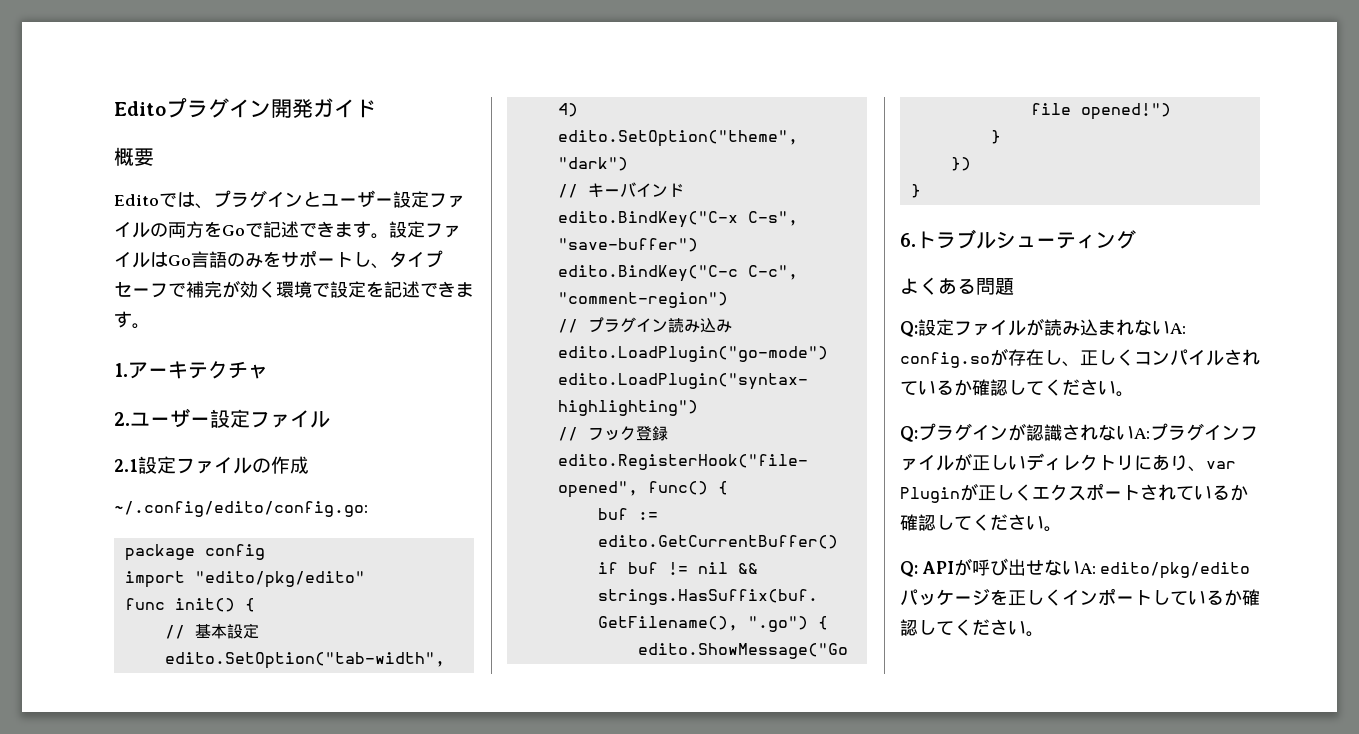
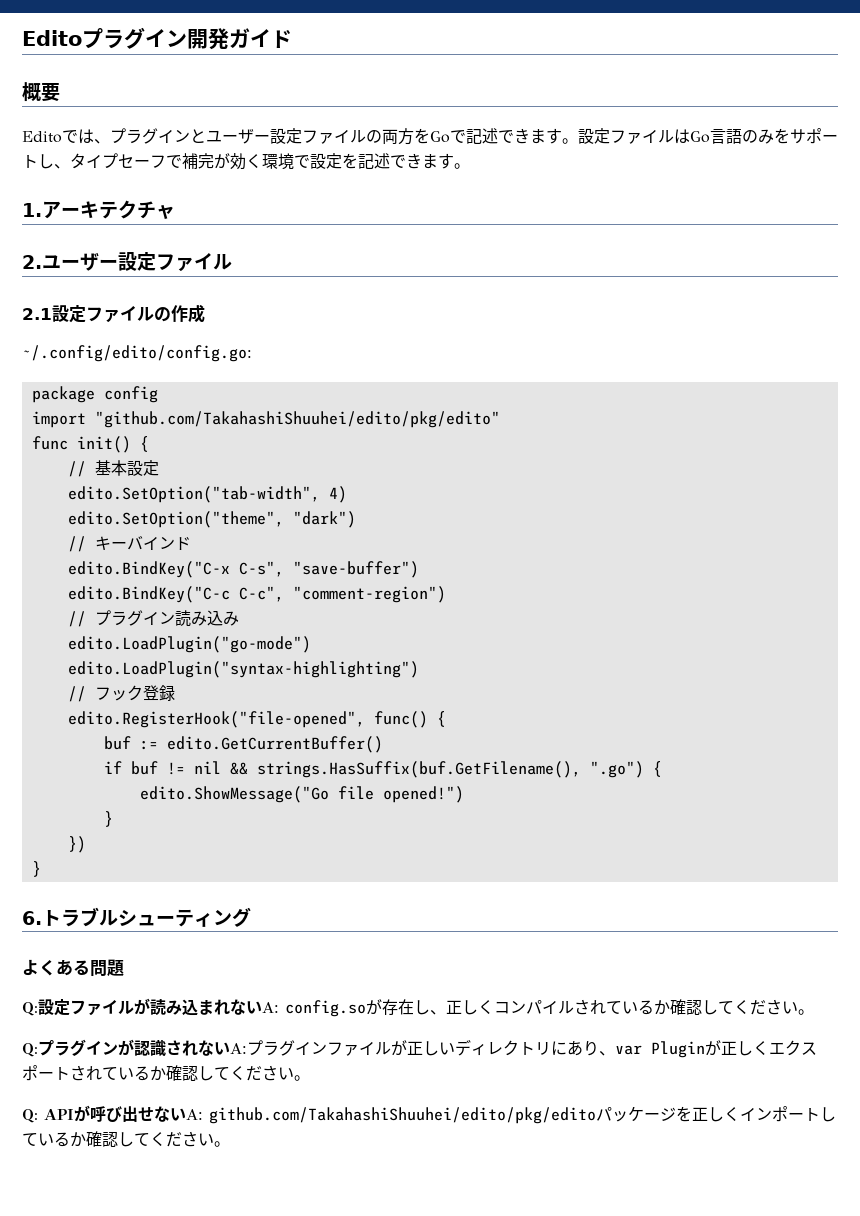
[194,571,365,588] "edito/pkg/edito" -> [94,411,500,428] "github.com/TakahashiShuuhei/edito/pkg/edito"
[1100,562,1251,579] edito/pkg/edito -> [209,1107,596,1124] github.com/TakahashiShuuhei/edito/pkg/edito

